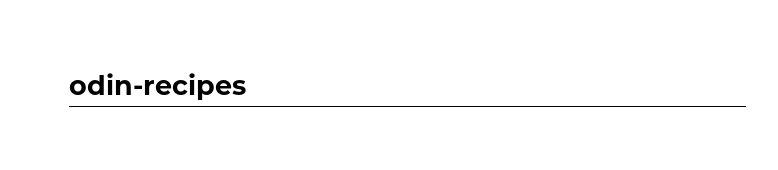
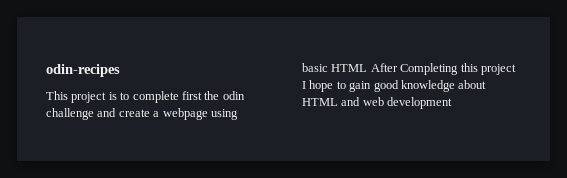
(246, 86) none -> [46,91,245,103] [46,108,238,120] [302,63,516,75] [302,80,487,92] [302,97,453,109] // This project is to complete first the odin challenge and create a webpage using basic HTML After Completing this project I hope to gain good knowledge about HTML and web development

